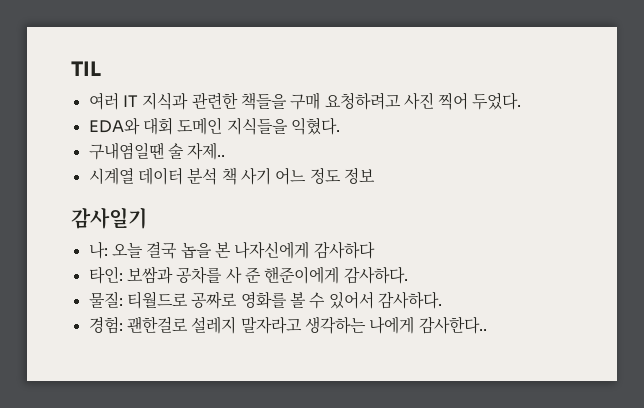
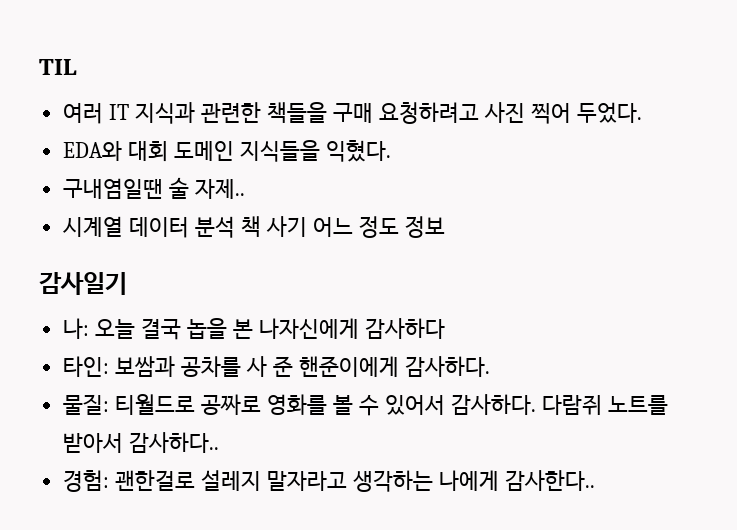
(442, 300) none -> [541,395,668,415] [63,432,220,453] 다람쥐 노트를 받아서 감사하다..

